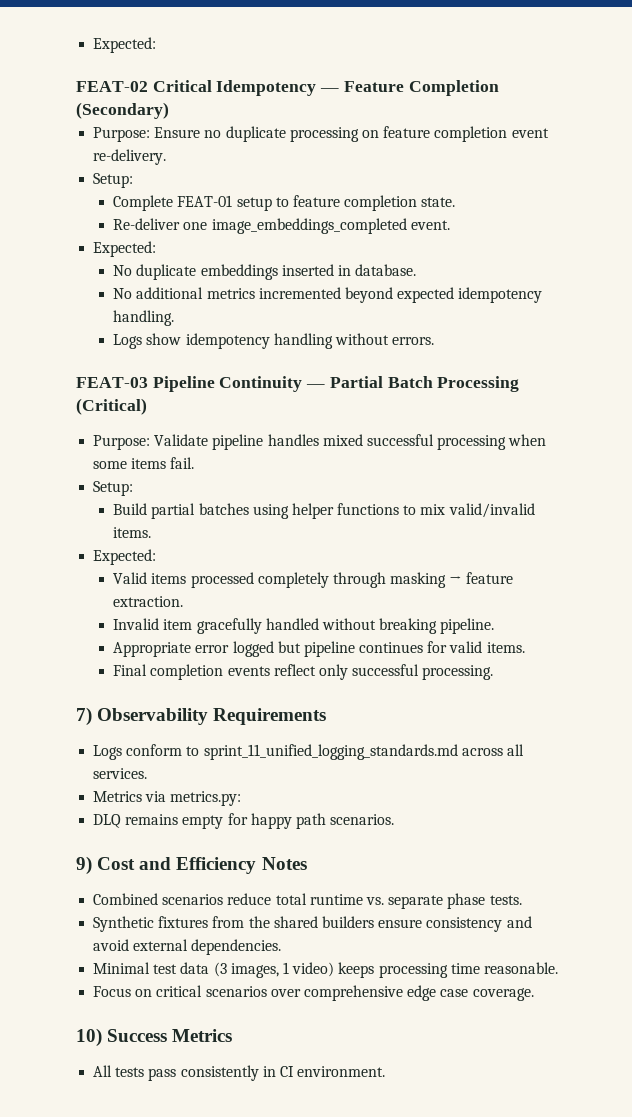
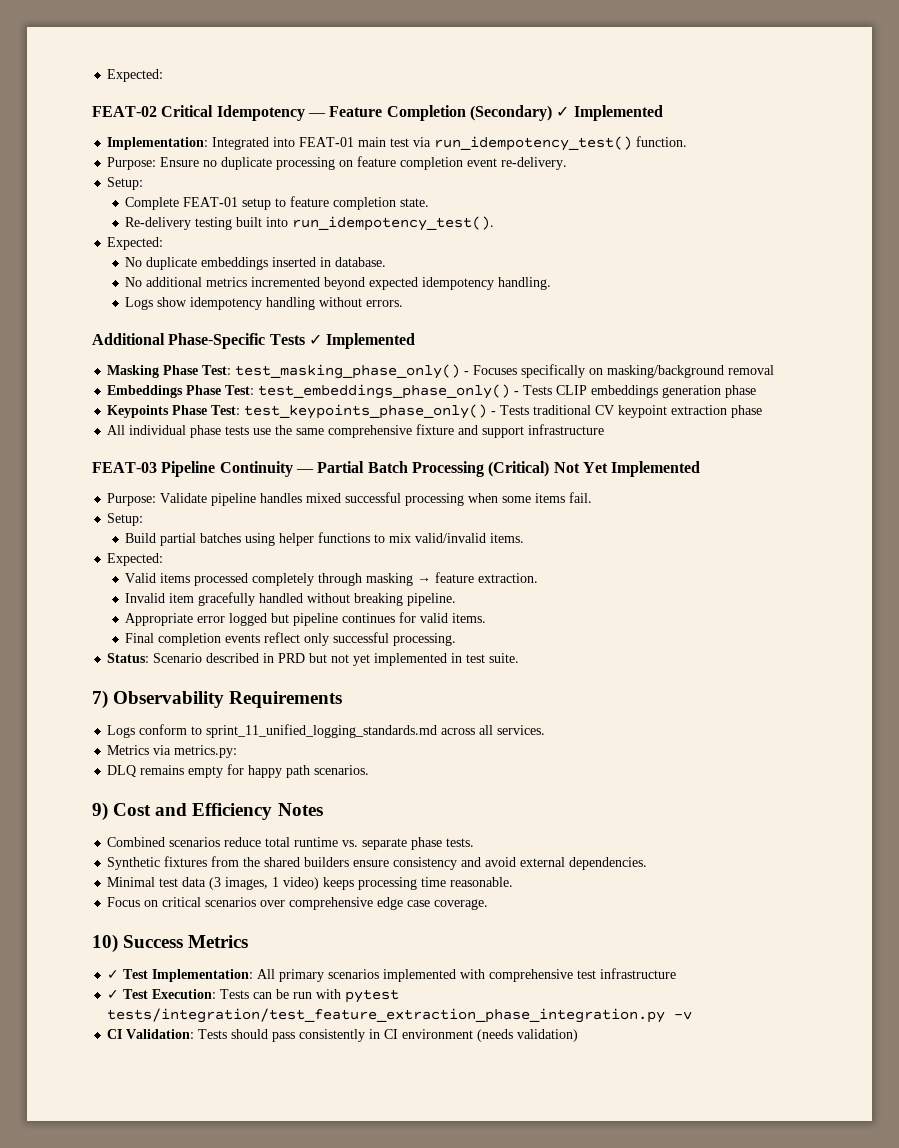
(169, 110) none -> [556,105,663,121] [107,136,688,151] ✓ Implemented // Implementation: Integrated into FEAT-01 main test via run_idempotency_test() function.
[113,218,450,234] Re-deliver one image_embeddings_completed event. -> [125,216,495,231] Re-delivery testing built into run_idempotency_test().
(435, 341) none -> [92,333,416,349] [107,364,775,379] [107,384,757,399] [107,404,763,419] [107,424,605,438] // Additional Phase-Specific Tests ✓ Implemented // Masking Phase Test: test_masking_phase_only() - Focuses specifically on masking/background removal // Embeddings Phase Test: test_embeddings_phase_only() - Tests CLIP embeddings generation phase // Keypoints Phase Test: test_keypoints_phase_only() - Tests traditional CV keypoint extraction phase // All individual phase tests use the same comprehensive fixture and support infrastructure
(147, 406) none -> [553,461,701,477] Not Yet Implemented
(494, 672) none -> [107,653,520,666] // Status: Scenario described in PRD but not yet implemented in test suite.
[93,1065,145,1077] All tests -> [107,968,677,982] [107,989,400,1003] [107,1008,693,1023] [107,1029,269,1039] ✓ Test Implementation: All primary scenarios implemented with comprehensive test infrastructure // ✓ Test Execution: Tests can be run with pytest tests/integration/test_feature_extraction_phase_integration.py -v // CI Validation: Tests should
[297,1066,386,1077] environment. -> [402,1029,579,1042] environment (needs validation)

